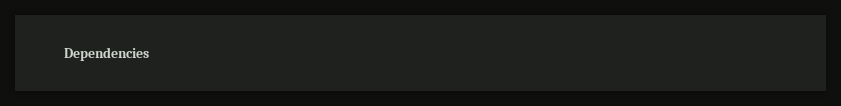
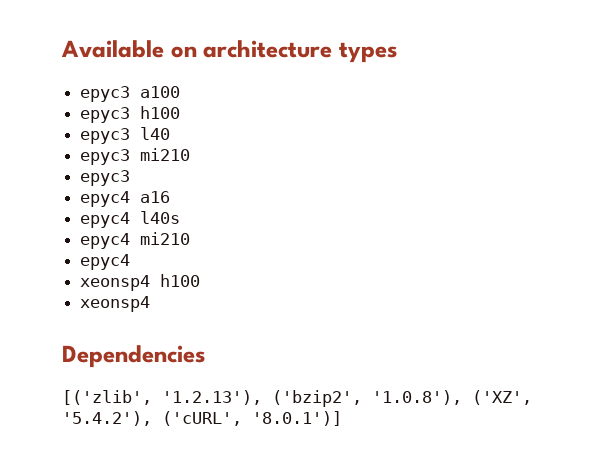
[64,47,149,61] Dependencies -> [61,40,398,63] [80,86,181,102] [80,106,181,123] [80,127,171,144] [80,148,191,165] [80,170,131,186] [80,191,171,207] [80,211,181,228] [80,232,191,249] [80,254,131,270] [80,274,201,291] [80,296,151,312] [62,345,206,368] [62,390,532,407] [62,411,342,426] Available on architecture types // epyc3 a100 // epyc3 h100 // epyc3 l40 // epyc3 mi210 // epyc3 // epyc4 a16 // epyc4 l40s // epyc4 mi210 // epyc4 // xeonsp4 h100 // xeonsp4 // Dependencies // [('zlib', '1.2.13'), ('bzip2', '1.0.8'), ('XZ', '5.4.2'), ('cURL', '8.0.1')]

